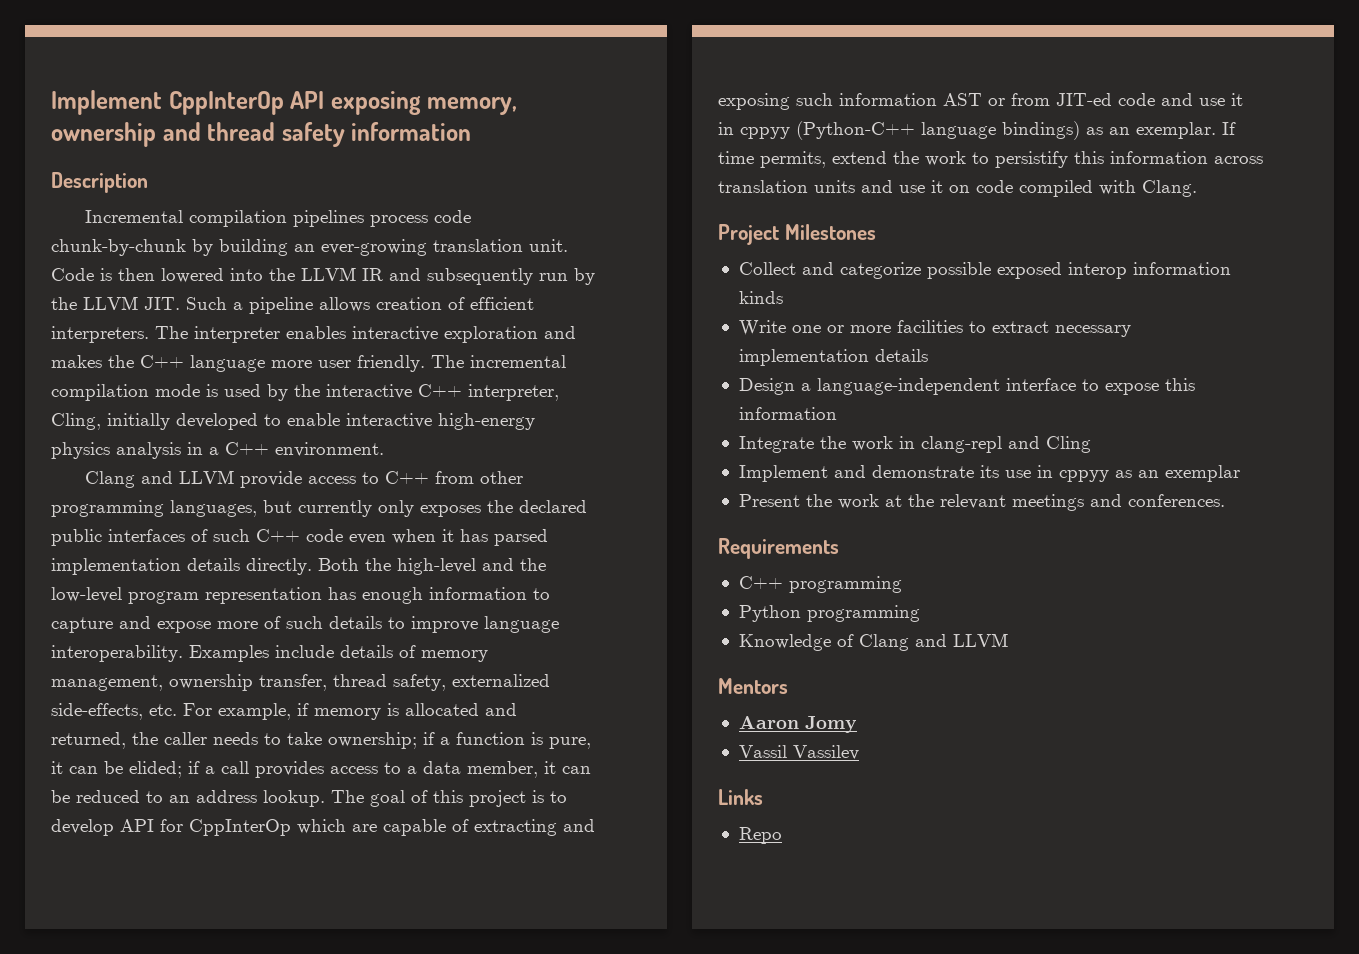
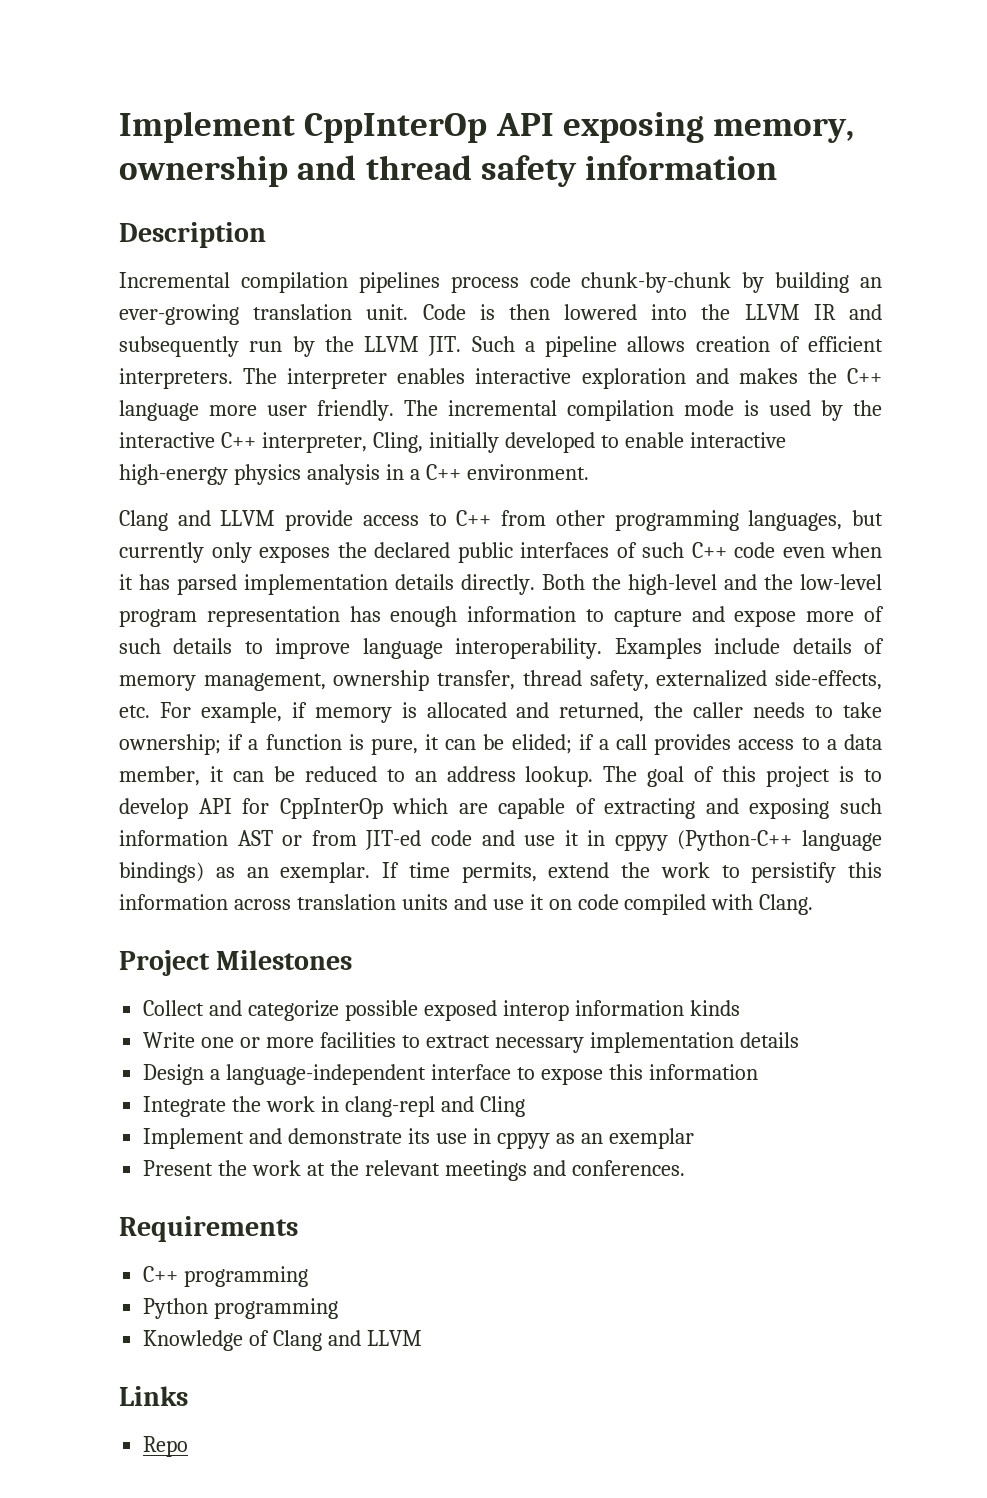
[718,678,788,694] [738,716,857,733] [738,745,859,760] // Mentors // Aaron Jomy // Vassil Vassilev -> (422, 1338) none

